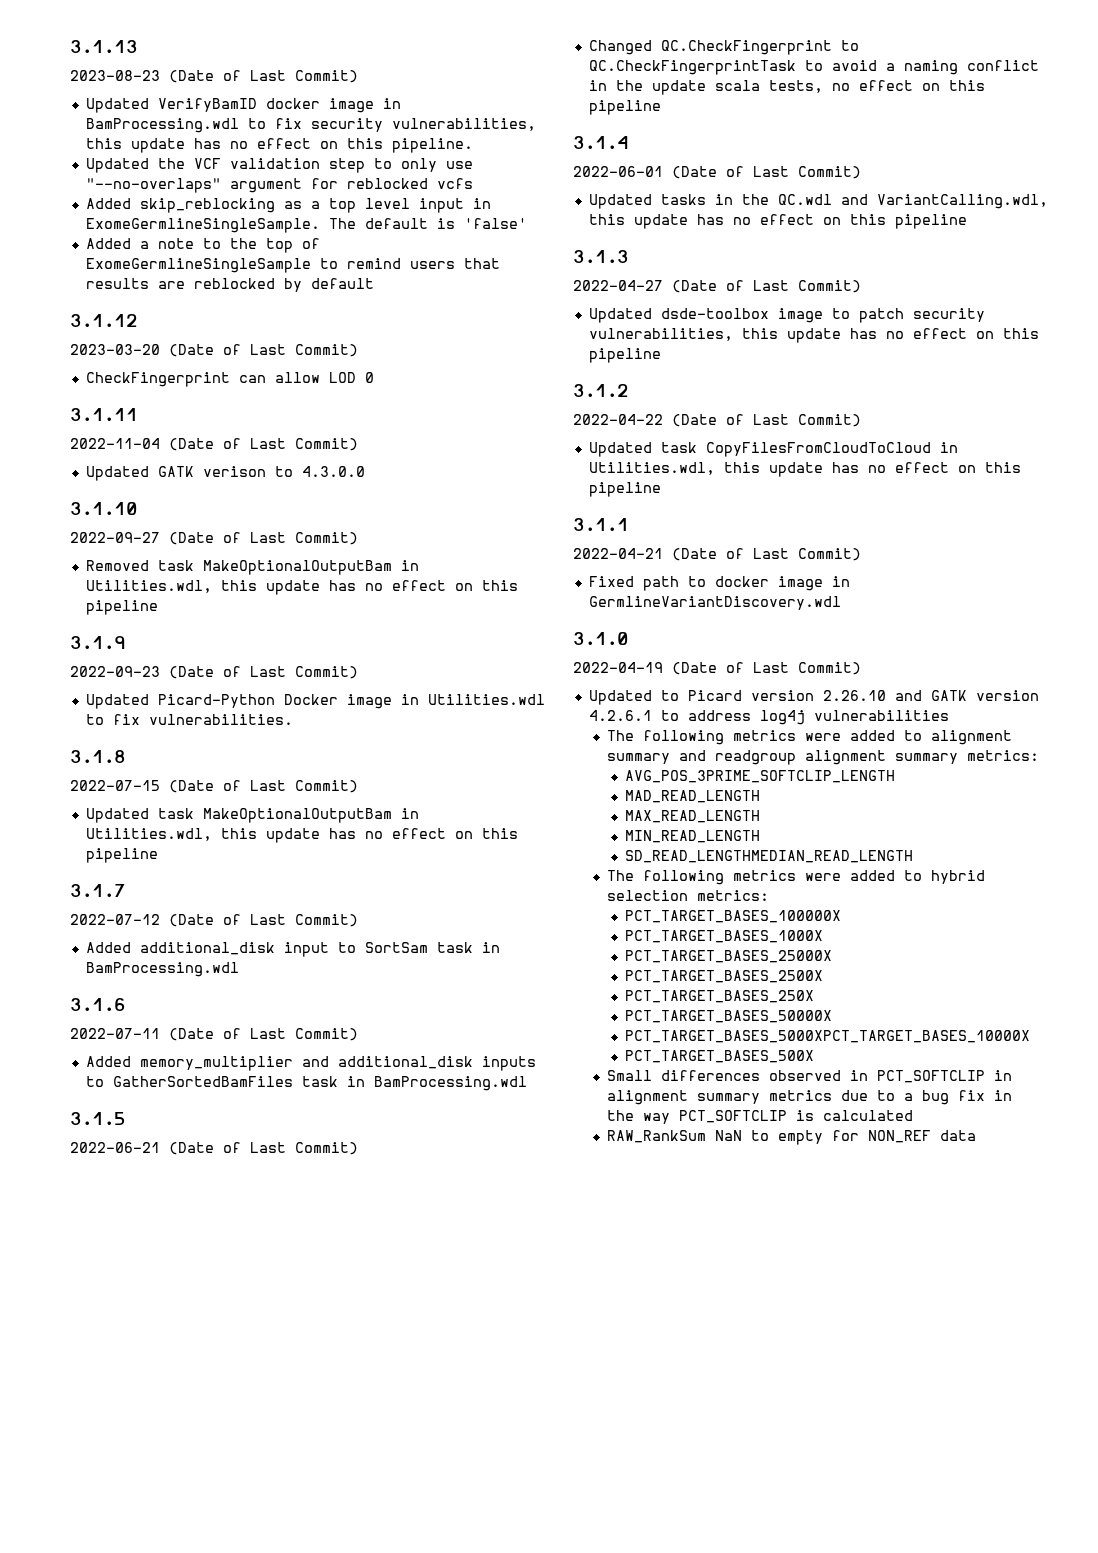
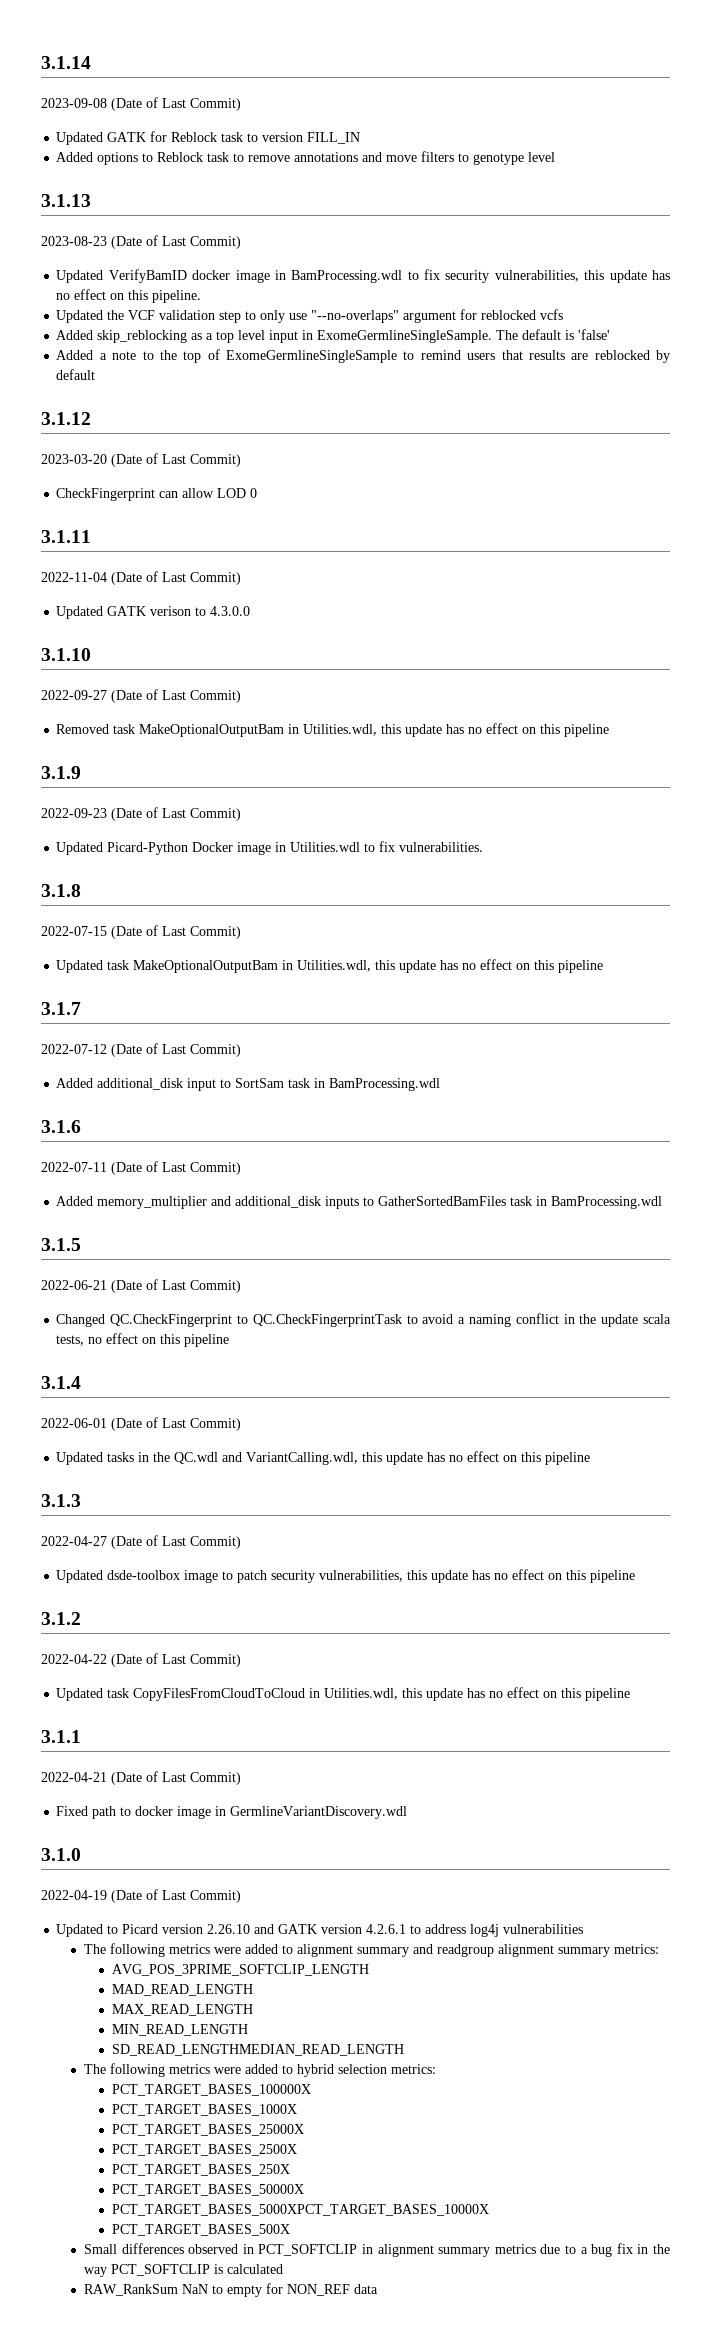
(70, 46) none -> [41,56,91,69] [41,97,241,111] [56,131,361,145] [56,151,556,165] 3.1.14 // 2023-09-08 (Date of Last Commit) // Updated GATK for Reblock task to version FILL_IN // Added options to Reblock task to remove annotations and move filters to genotype level //

